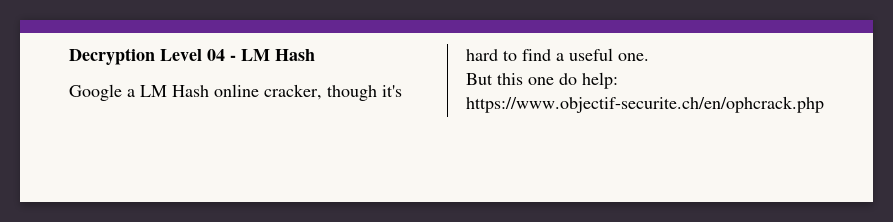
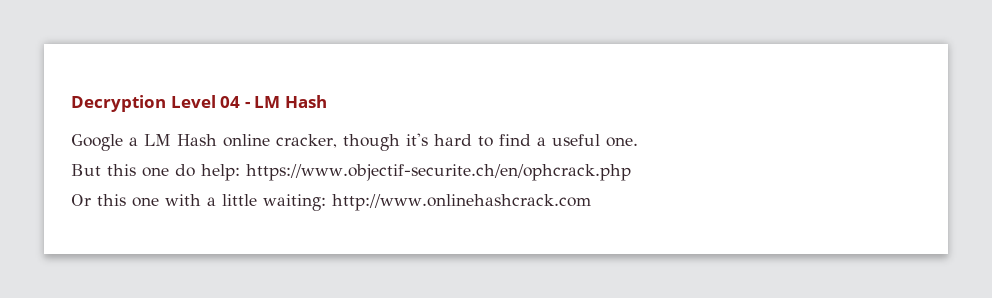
(824, 104) none -> [71,194,591,211] // Or this one with a little waiting: http://www.onlinehashcrack.com

